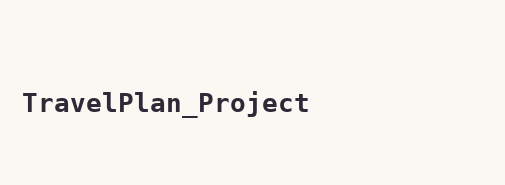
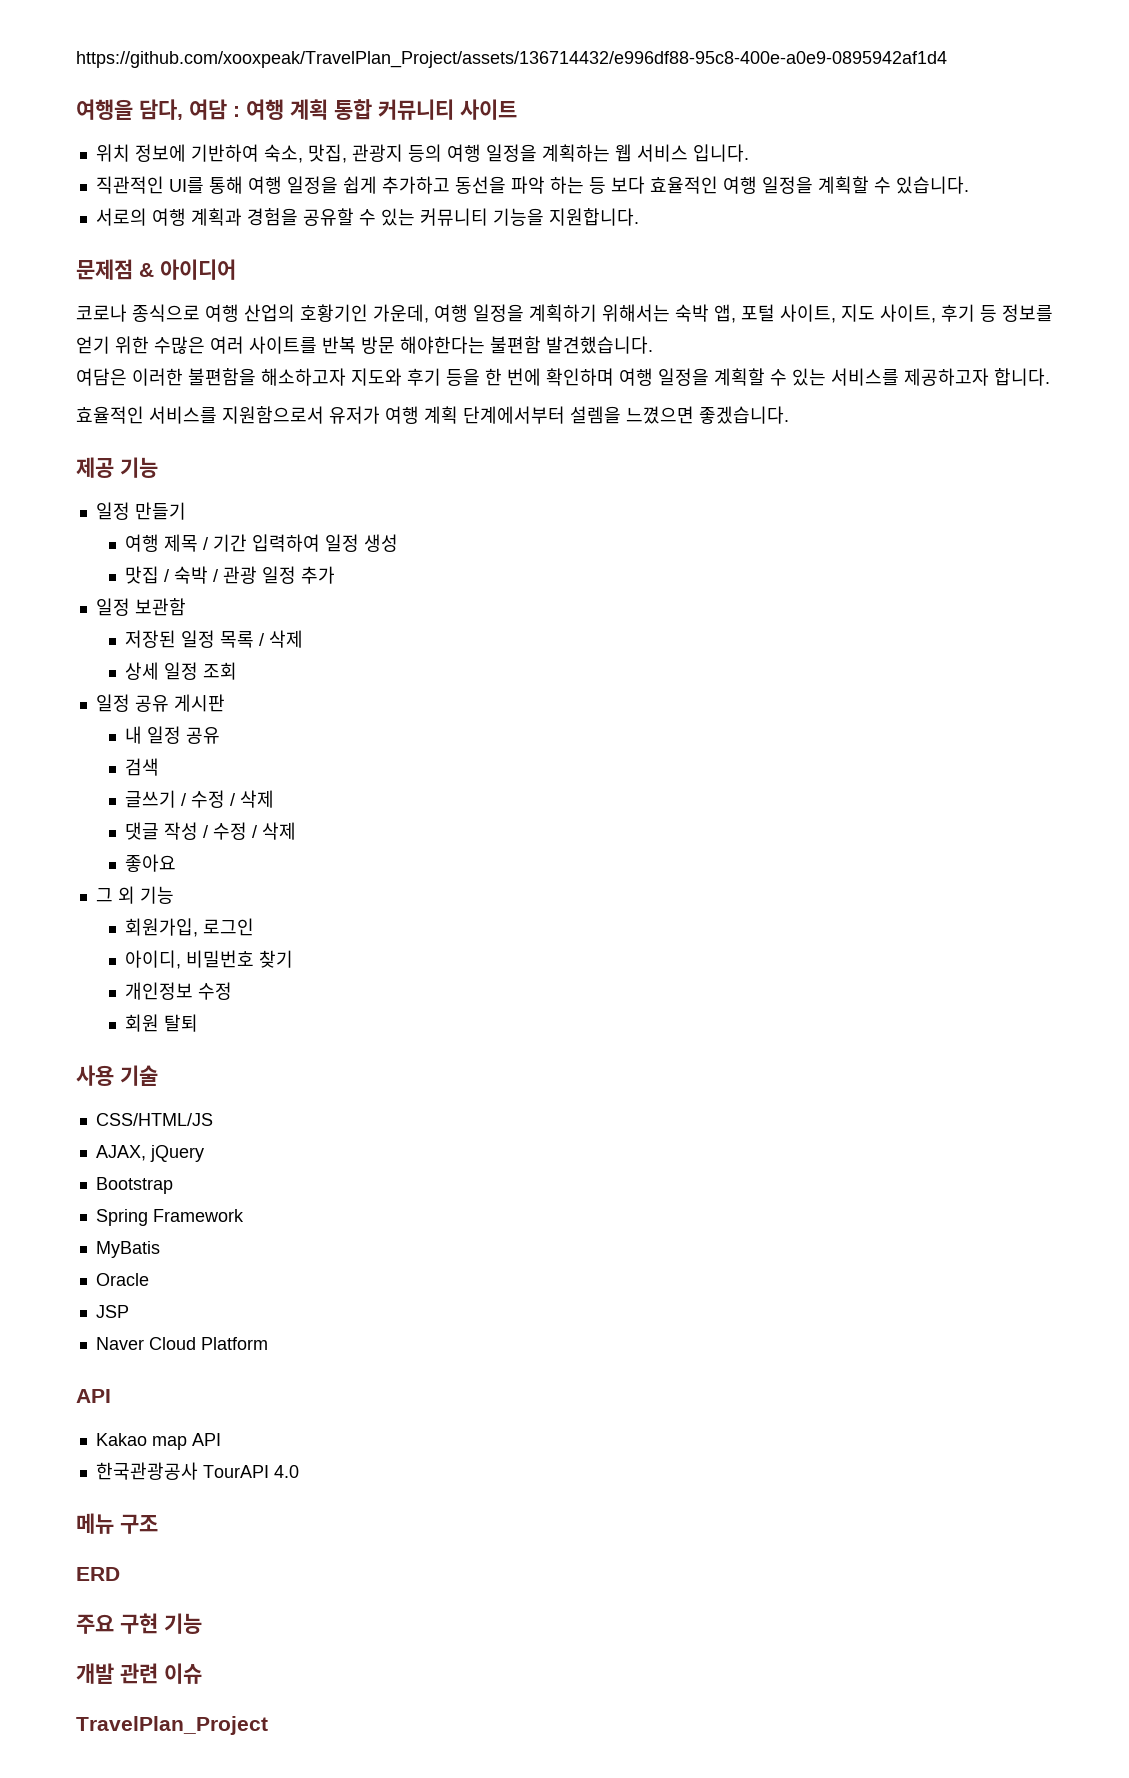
(22, 104) none -> [76,51,947,68] [76,99,517,120] [95,144,749,163] [95,176,969,194] [95,208,639,226] [76,259,236,280] [76,304,1053,323] [76,336,653,354] [76,368,1050,386] [76,406,789,424] [76,457,158,478] [95,502,186,520] [124,534,398,552] [124,566,335,584] [95,598,186,616] [124,630,303,648] [124,662,237,680] [95,694,225,712] [124,726,220,744] [124,758,159,776] [124,790,274,808] [124,822,296,840] [124,854,176,872] [95,886,174,904] [124,918,254,937] [124,950,293,969] [124,982,232,1000] [124,1014,198,1032] [76,1065,158,1086] [95,1113,213,1126] [95,1145,204,1162] [95,1177,173,1194] [95,1209,244,1226] [95,1241,160,1258] [95,1273,149,1286] [95,1305,129,1318] [95,1337,268,1350] [76,1389,111,1403] [95,1433,221,1450] [95,1462,299,1480] [76,1513,158,1534] [76,1567,120,1581] [76,1613,202,1634] [76,1663,202,1684] https://github.com/xooxpeak/TravelPlan_Project/assets/136714432/e996df88-95c8-400e-a0e9-0895942af1d4 // 여행을 담다, 여담 : 여행 계획 통합 커뮤니티 사이트 // 위치 정보에 기반하여 숙소, 맛집, 관광지 등의 여행 일정을 계획하는 웹 서비스 입니다. // 직관적인 UI를 통해 여행 일정을 쉽게 추가하고 동선을 파악 하는 등 보다 효율적인 여행 일정을 계획할 수 있습니다. // 서로의 여행 계획과 경험을 공유할 수 있는 커뮤니티 기능을 지원합니다. // 문제점 & 아이디어 // 코로나 종식으로 여행 산업의 호황기인 가운데, 여행 일정을 계획하기 위해서는 숙박 앱, 포털 사이트, 지도 사이트, 후기 등 정보를 얻기 위한 수많은 여러 사이트를 반복 방문 해야한다는 불편함 발견했습니다. // 여담은 이러한 불편함을 해소하고자 지도와 후기 등을 한 번에 확인하며 여행 일정을 계획할 수 있는 서비스를 제공하고자 합니다. // 효율적인 서비스를 지원함으로서 유저가 여행 계획 단계에서부터 설렘을 느꼈으면 좋겠습니다. // 제공 기능 // 일정 만들기 // 여행 제목 / 기간 입력하여 일정 생성 // 맛집 / 숙박 / 관광 일정 추가 // 일정 보관함 // 저장된 일정 목록 / 삭제 // 상세 일정 조회 // 일정 공유 게시판 // 내 일정 공유 // 검색 // 글쓰기 / 수정 / 삭제 // 댓글 작성 / 수정 / 삭제 // 좋아요 // 그 외 기능 // 회원가입, 로그인 // 아이디, 비밀번호 찾기 // 개인정보 수정 // 회원 탈퇴 // 사용 기술 // CSS/HTML/JS // AJAX, jQuery // Bootstrap // Spring Framework // MyBatis // Oracle // JSP // Naver Cloud Platform // API // Kakao map API // 한국관광공사 TourAPI 4.0 // 메뉴 구조 // ERD // 주요 구현 기능 // 개발 관련 이슈 //

